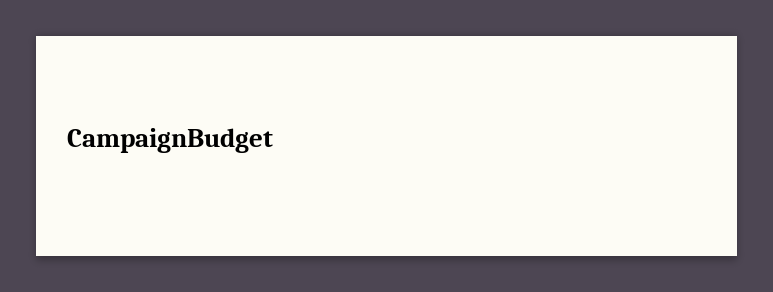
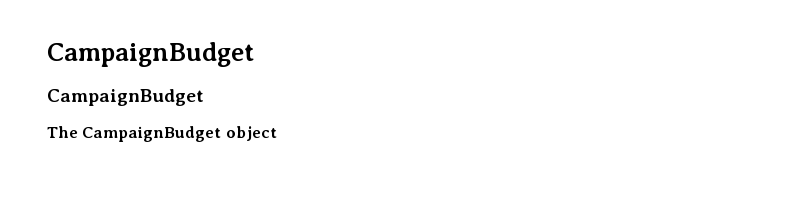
[67,128,273,153] CampaignBudget -> [47,42,254,67] [47,89,204,106] [47,126,277,142] CampaignBudget // CampaignBudget // The CampaignBudget object

